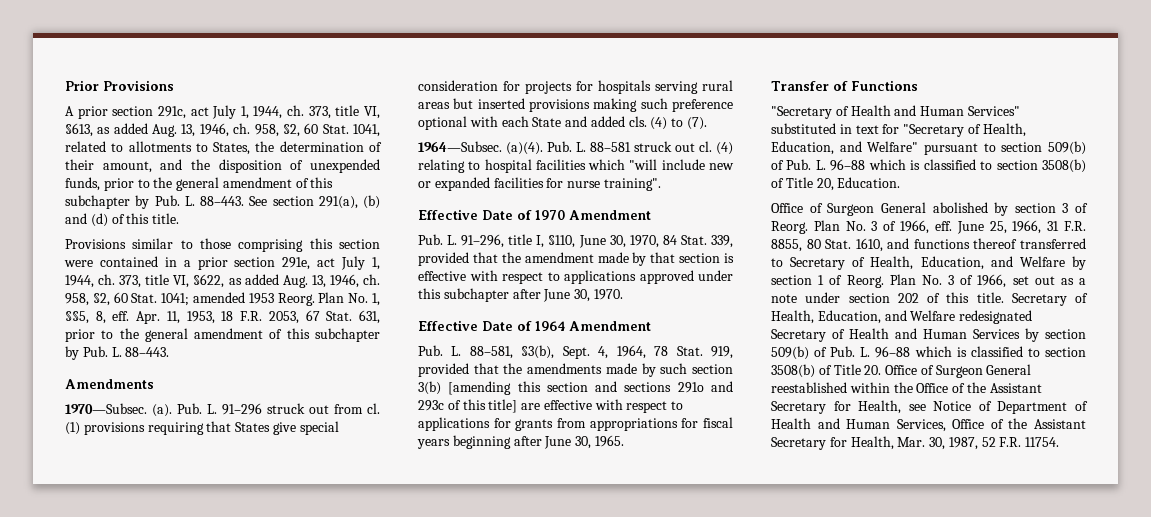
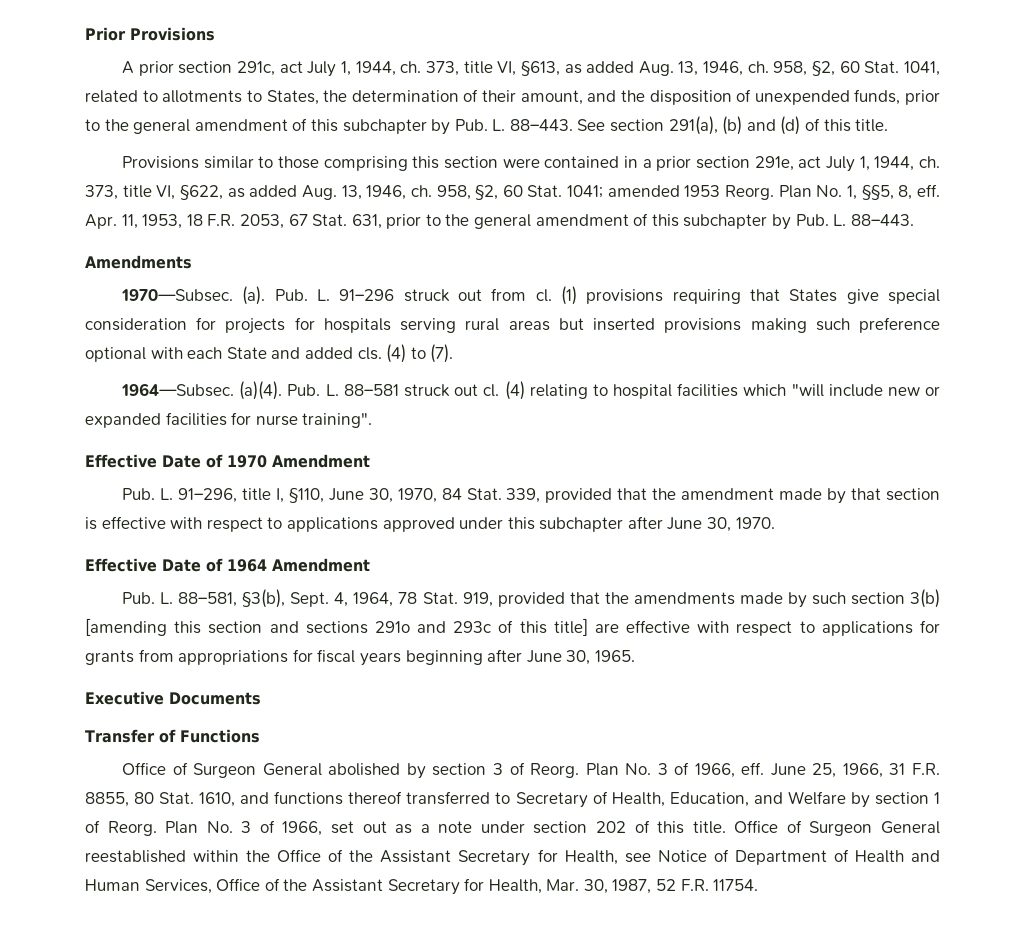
(624, 441) none -> [85,691,261,705] // Executive Documents
[771,105,1020,119] [771,123,1026,137] [771,141,1086,155] [771,159,1086,173] [771,177,901,191] // "Secretary of Health and Human Services" substituted in text for "Secretary of Health, Education, and Welfare" pursuant to section 509(b) of Pub. L. 96–88 which is classified to section 3508(b) of Title 20, Education. -> (260, 736) none
[1011,293,1088,306] [771,310,1033,324] [771,328,1086,342] [771,346,1086,360] [771,364,882,378] Secretary of Health, Education, and Welfare redesignated Secretary of Health and Human Services by section 509(b) of Pub. L. 96–88 which is classified to section 3508(b) of Title 20. -> (726, 827) none

